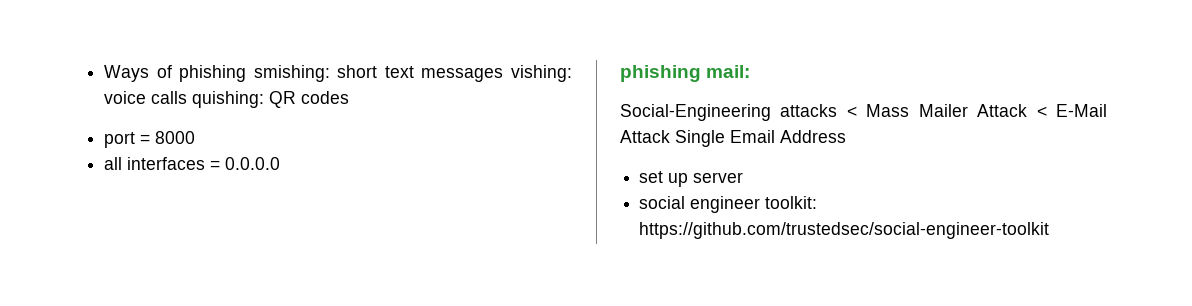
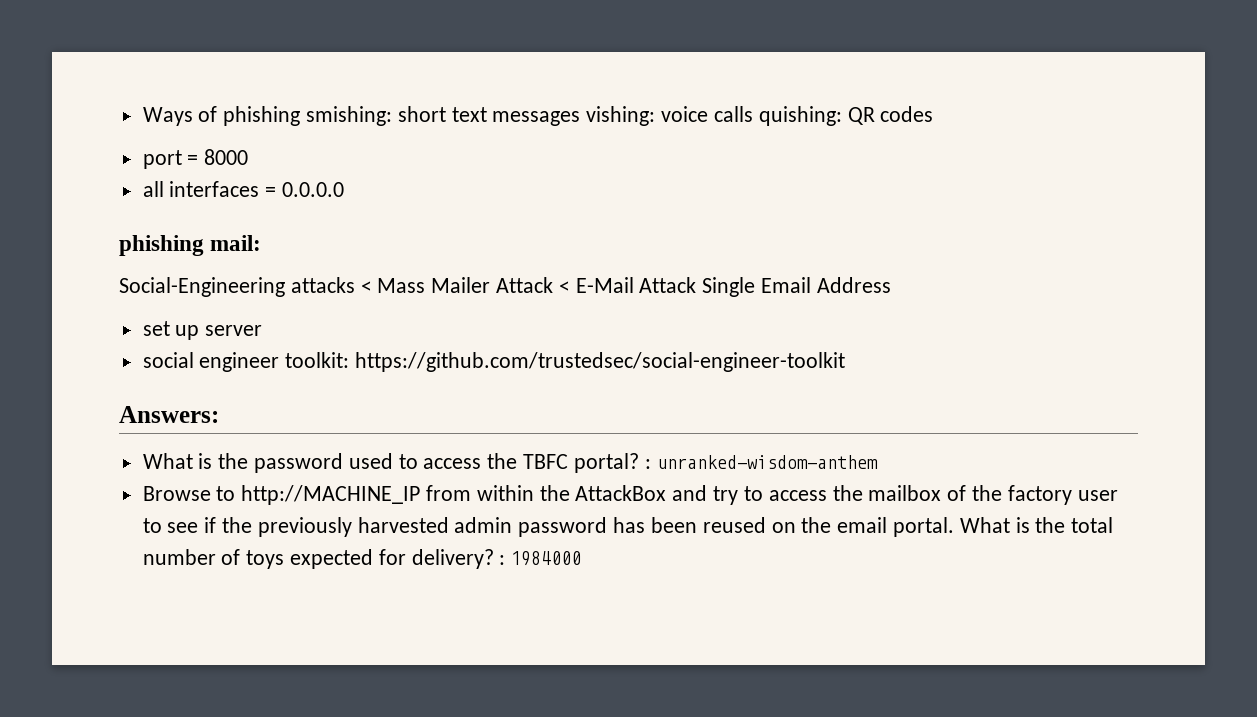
(1050, 230) none -> [119,406,219,423] [142,453,878,473] [142,485,1118,505] [142,517,1114,537] [142,549,582,569] // Answers: // What is the password used to access the TBFC portal? : unranked-wisdom-anthem // Browse to http://MACHINE_IP from within the AttackBox and try to access the mailbox of the factory user to see if the previously harvested admin password has been reused on the email portal. What is the total number of toys expected for delivery? : 1984000

